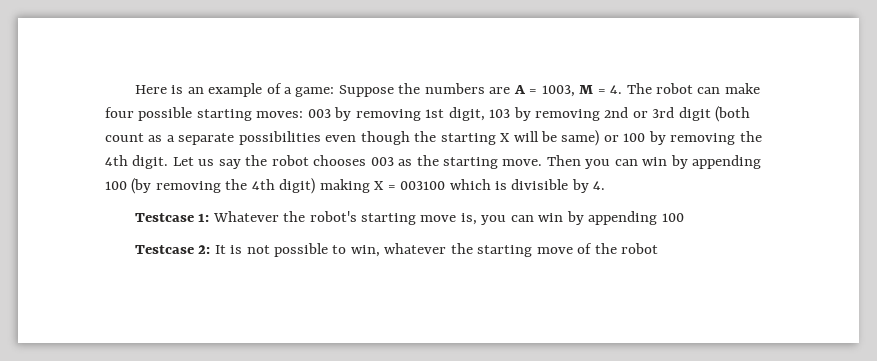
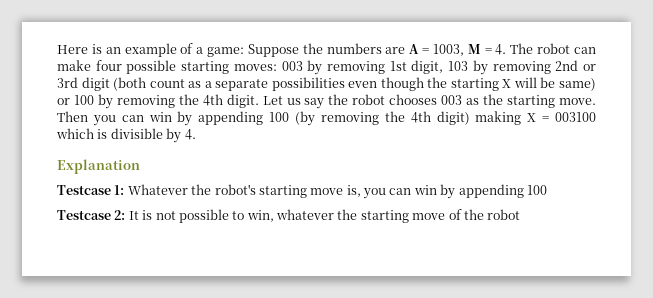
(606, 185) none -> [57,159,140,174] // Explanation

